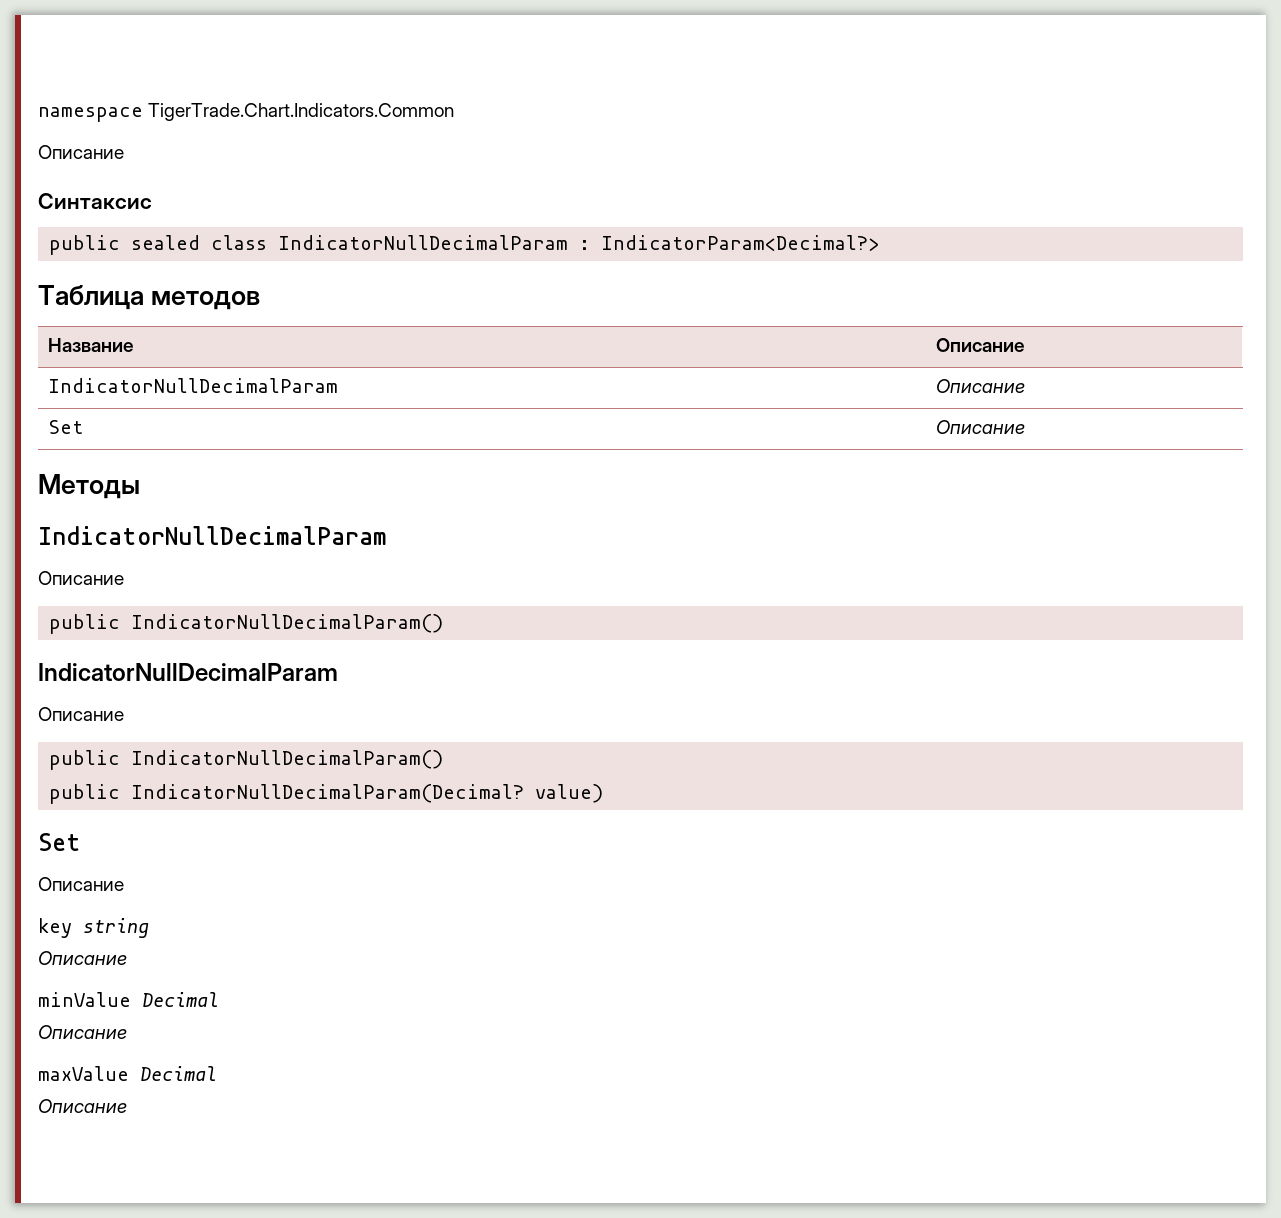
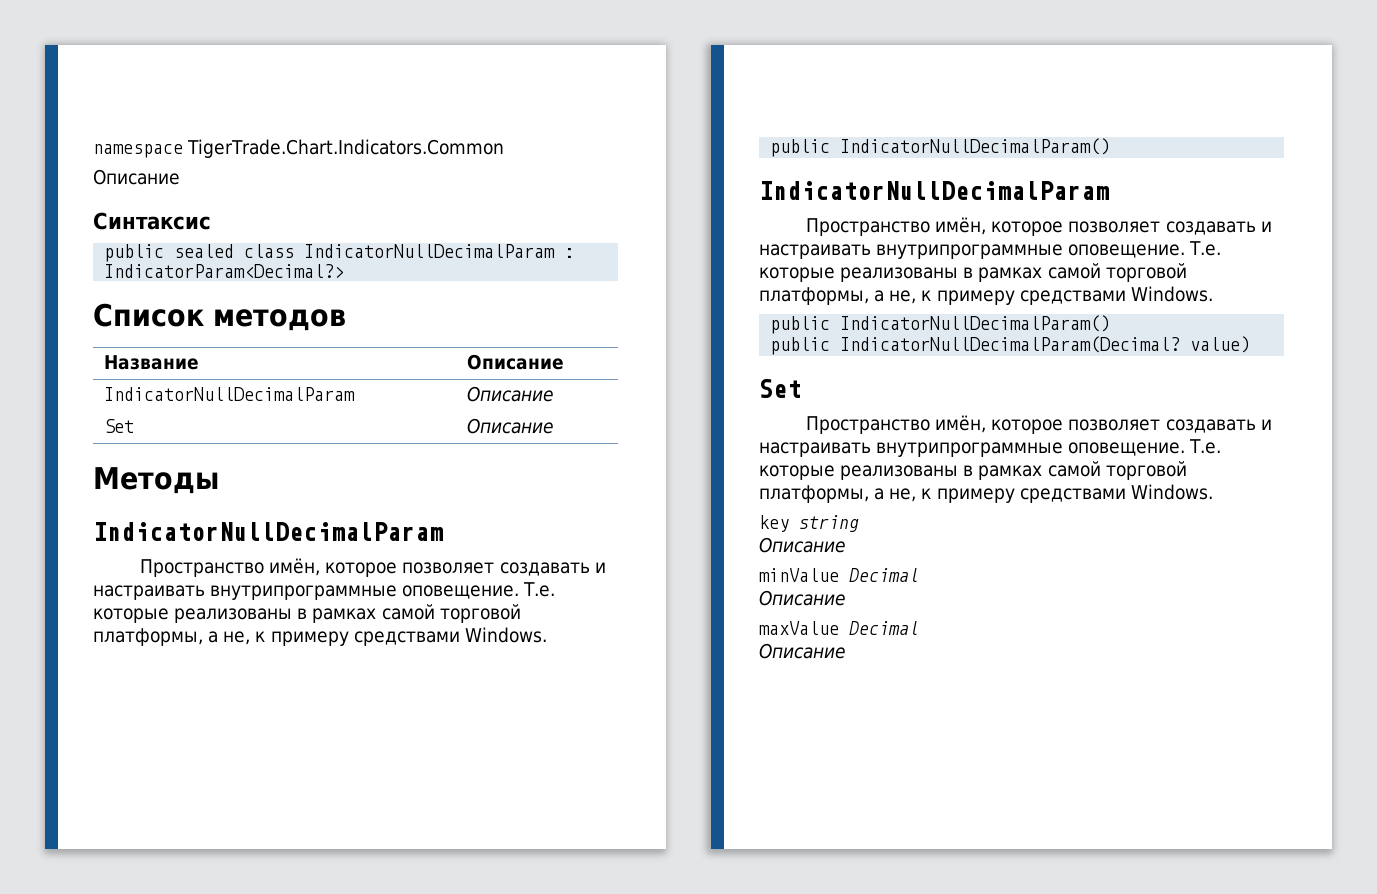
[38,285,144,310] Таблица -> [93,303,204,327] Список
[38,571,124,585] [49,614,444,634] [38,663,338,681] [38,707,124,721] Описание // public IndicatorNullDecimalParam() // IndicatorNullDecimalParam // Описание -> [139,558,606,577] [93,582,556,600] [93,604,521,623] [93,627,547,646] [770,138,1111,157] [759,181,1109,200] [805,217,1272,236] [759,241,1222,259] [759,263,1187,282] [759,286,1213,305] Пространство имён, которое позволяет создавать и настраивать внутрипрограммные оповещение. Т.е. которые реализованы в рамках самой торговой платформы, а не, к примеру средствами Windows. // public IndicatorNullDecimalParam() // IndicatorNullDecimalParam // Пространство имён, которое позволяет создавать и настраивать внутрипрограммные оповещение. Т.е. которые реализованы в рамках самой торговой платформы, а не, к примеру средствами Windows.
[38,877,124,891] Описание -> [805,415,1272,434] [759,439,1222,457] [759,461,1187,480] [759,484,1213,503] Пространство имён, которое позволяет создавать и настраивать внутрипрограммные оповещение. Т.е. которые реализованы в рамках самой торговой платформы, а не, к примеру средствами Windows.

